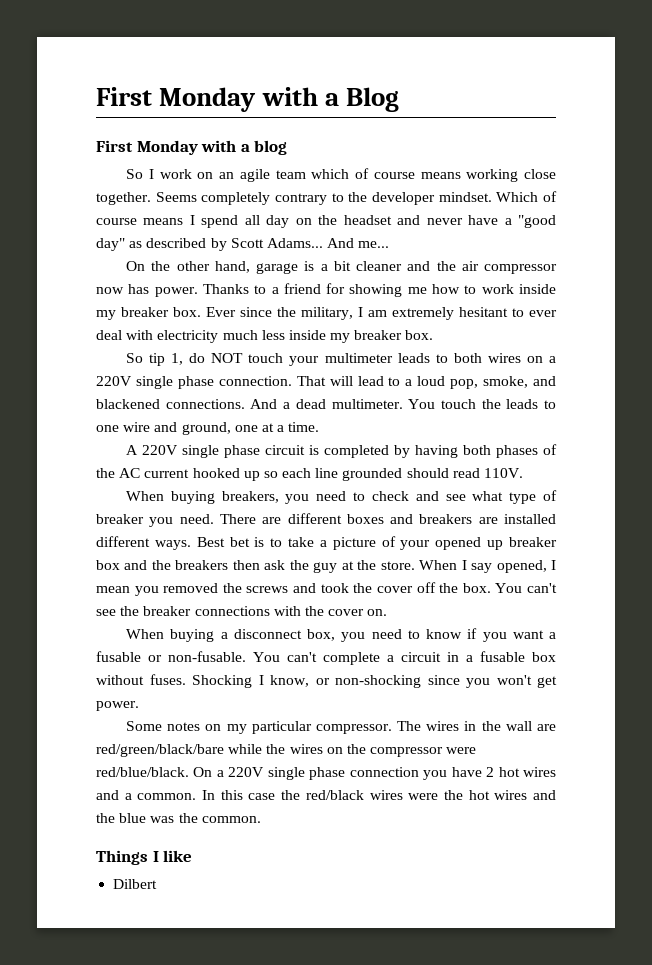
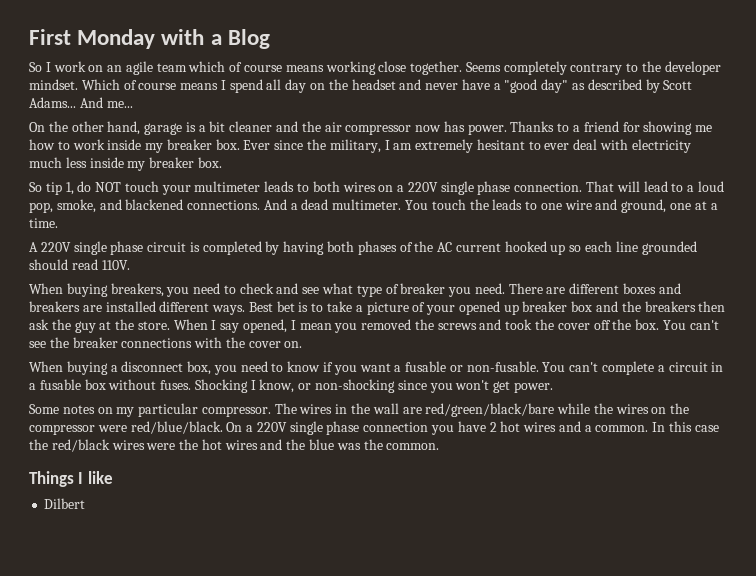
[96,140,288,155] // First Monday with a blog -> (270, 39) none

